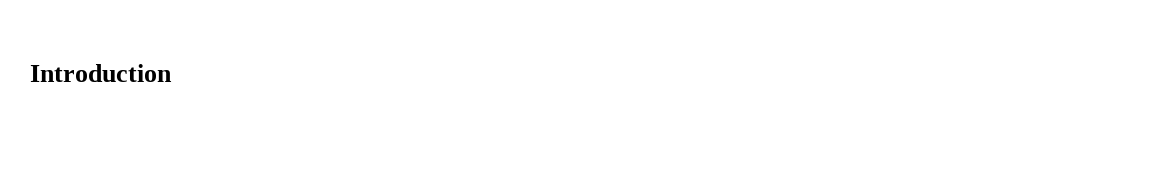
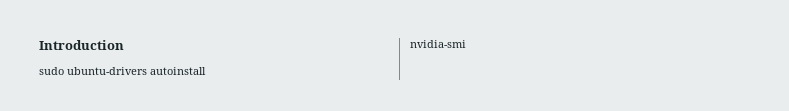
(172, 73) none -> [39,67,206,75] [410,40,466,48] // sudo ubuntu-drivers autoinstall // nvidia-smi

